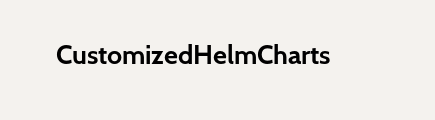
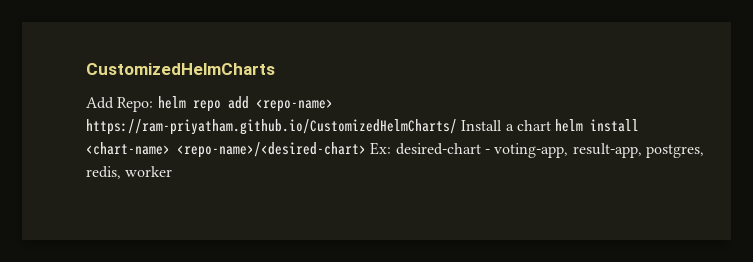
(330, 54) none -> [86,96,333,112] [86,119,640,135] [86,142,704,158] [86,166,173,179] // Add Repo: helm repo add <repo-name> https://ram-priyatham.github.io/CustomizedHelmCharts/ Install a chart helm install <chart-name> <repo-name>/<desired-chart> Ex: desired-chart - voting-app, result-app, postgres, redis, worker

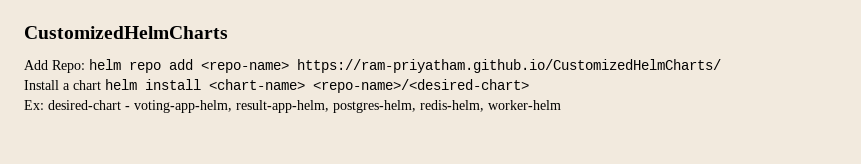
(457, 127) none -> (721, 66) //
(366, 150) none -> (529, 86) //
[494,143,704,158] [86,166,173,179] voting-app, result-app, postgres, redis, worker -> [134,100,561,113] voting-app-helm, result-app-helm, postgres-helm, redis-helm, worker-helm

